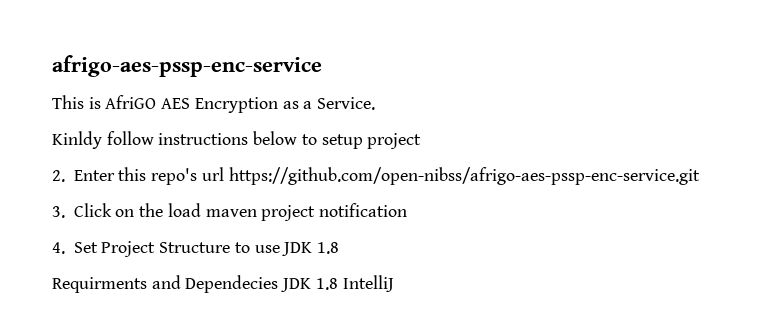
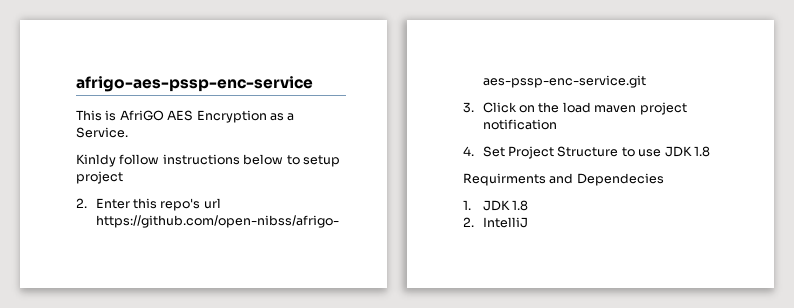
[281,278,338,292] JDK 1.8 -> [463,200,529,211] [463,217,474,227] // 1. JDK 1.8 // 2.

